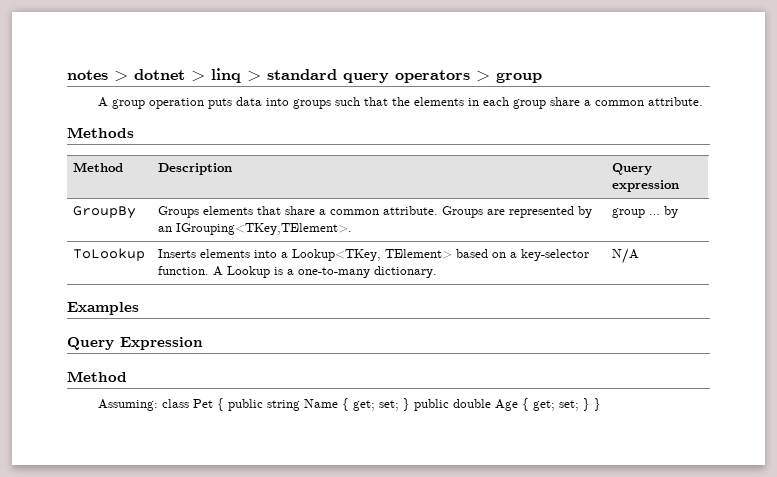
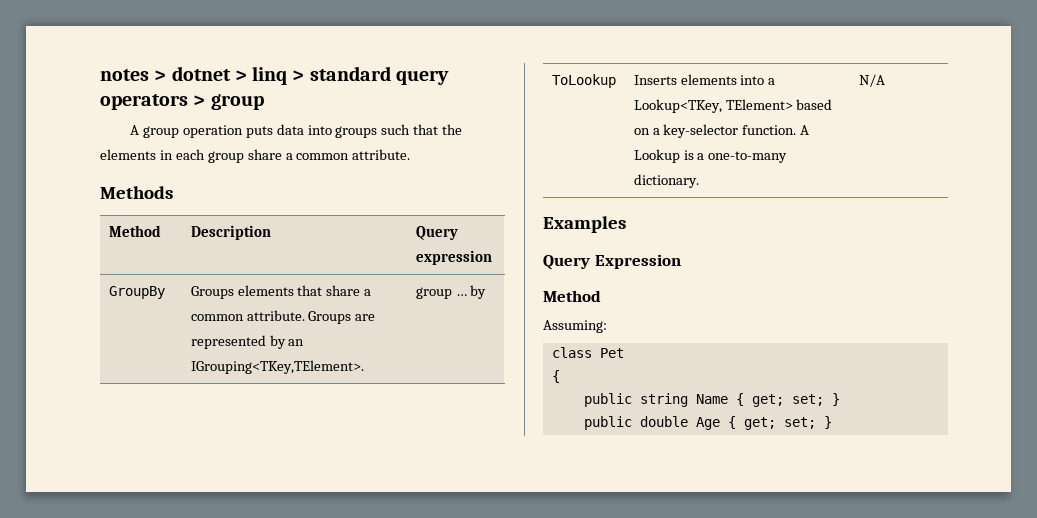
(158, 405) none -> (607, 326) //
[216,398,224,411] { -> [551,370,560,383] // { //
(410, 404) none -> (840, 399) //
[593,398,601,411] } -> (832, 422) none

